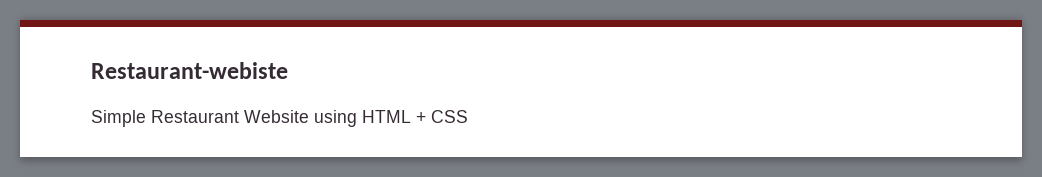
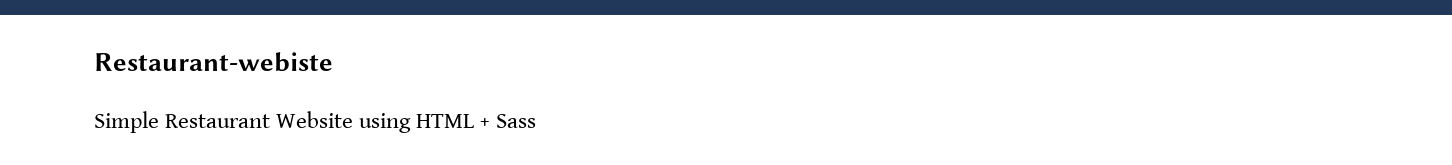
[431,110,468,123] CSS -> [496,114,537,128] Sass

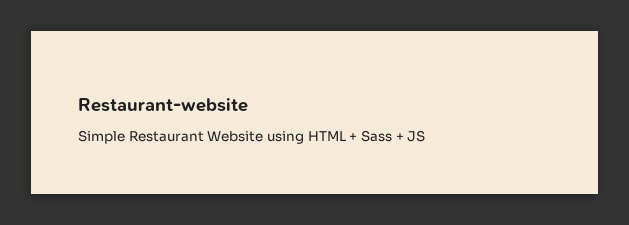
[94,52,333,72] Restaurant-webiste -> [78,98,248,112] Restaurant-website
(537, 121) none -> [395,130,426,142] + JS

